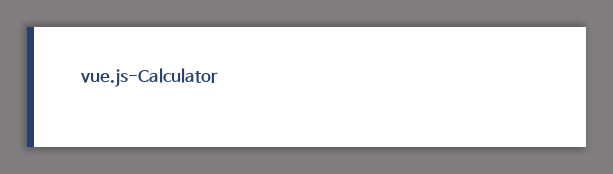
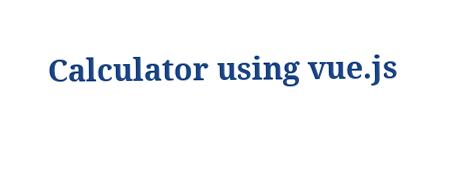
[80,68,218,87] vue.js-Calculator -> [47,54,399,88] Calculator using vue.js

